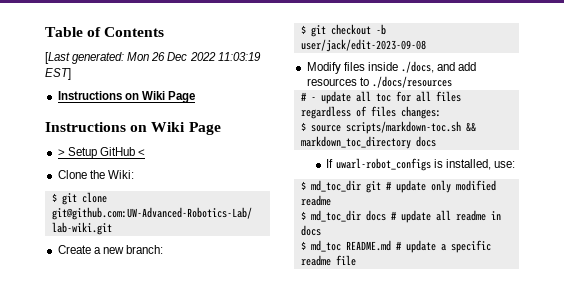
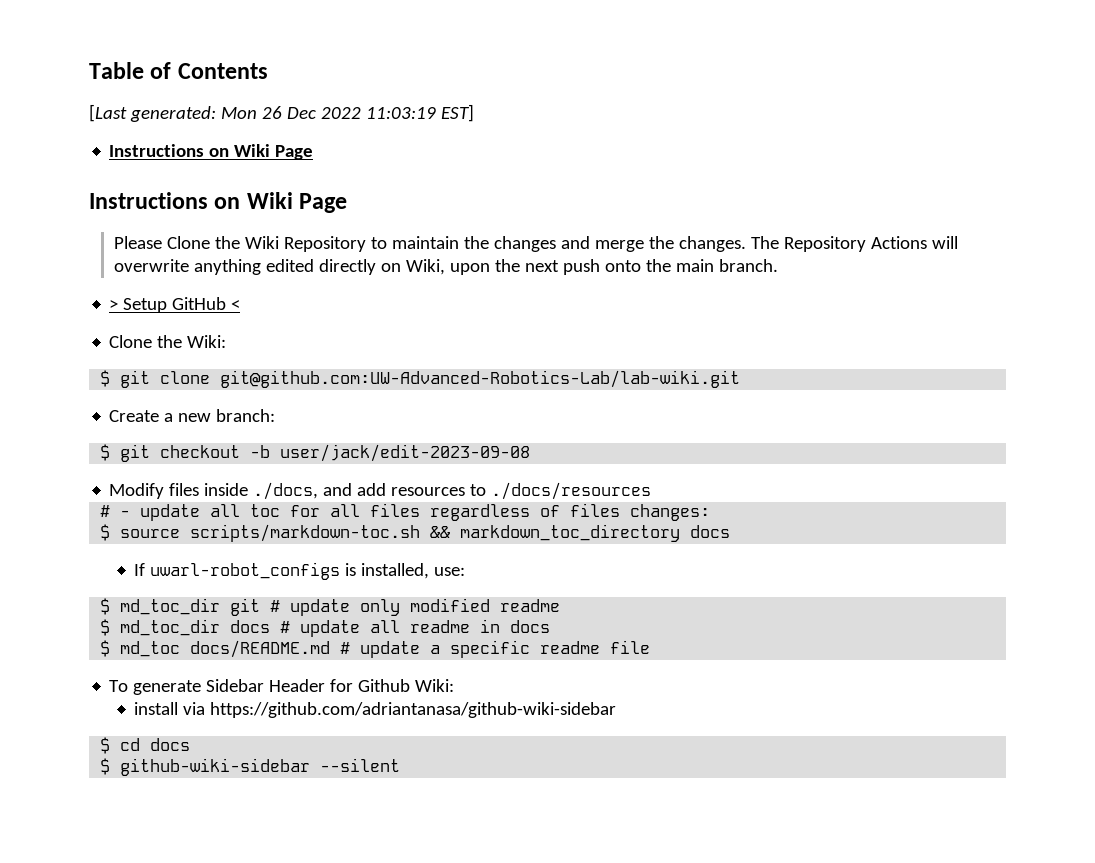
(221, 128) none -> [114,236,958,252] [114,259,778,275] // Please Clone the Wiki Repository to maintain the changes and merge the changes. The Repository Actions will overwrite anything edited directly on Wiki, upon the next push onto the main branch.
[345,240,391,251] README.md -> [190,640,331,658] docs/README.md
(356, 260) none -> [109,679,455,695] [134,702,617,718] [100,737,191,754] [100,758,401,776] // To generate Sidebar Header for Github Wiki: // install via https://github.com/adriantanasa/github-wiki-sidebar // $ cd docs // $ github-wiki-sidebar --silent

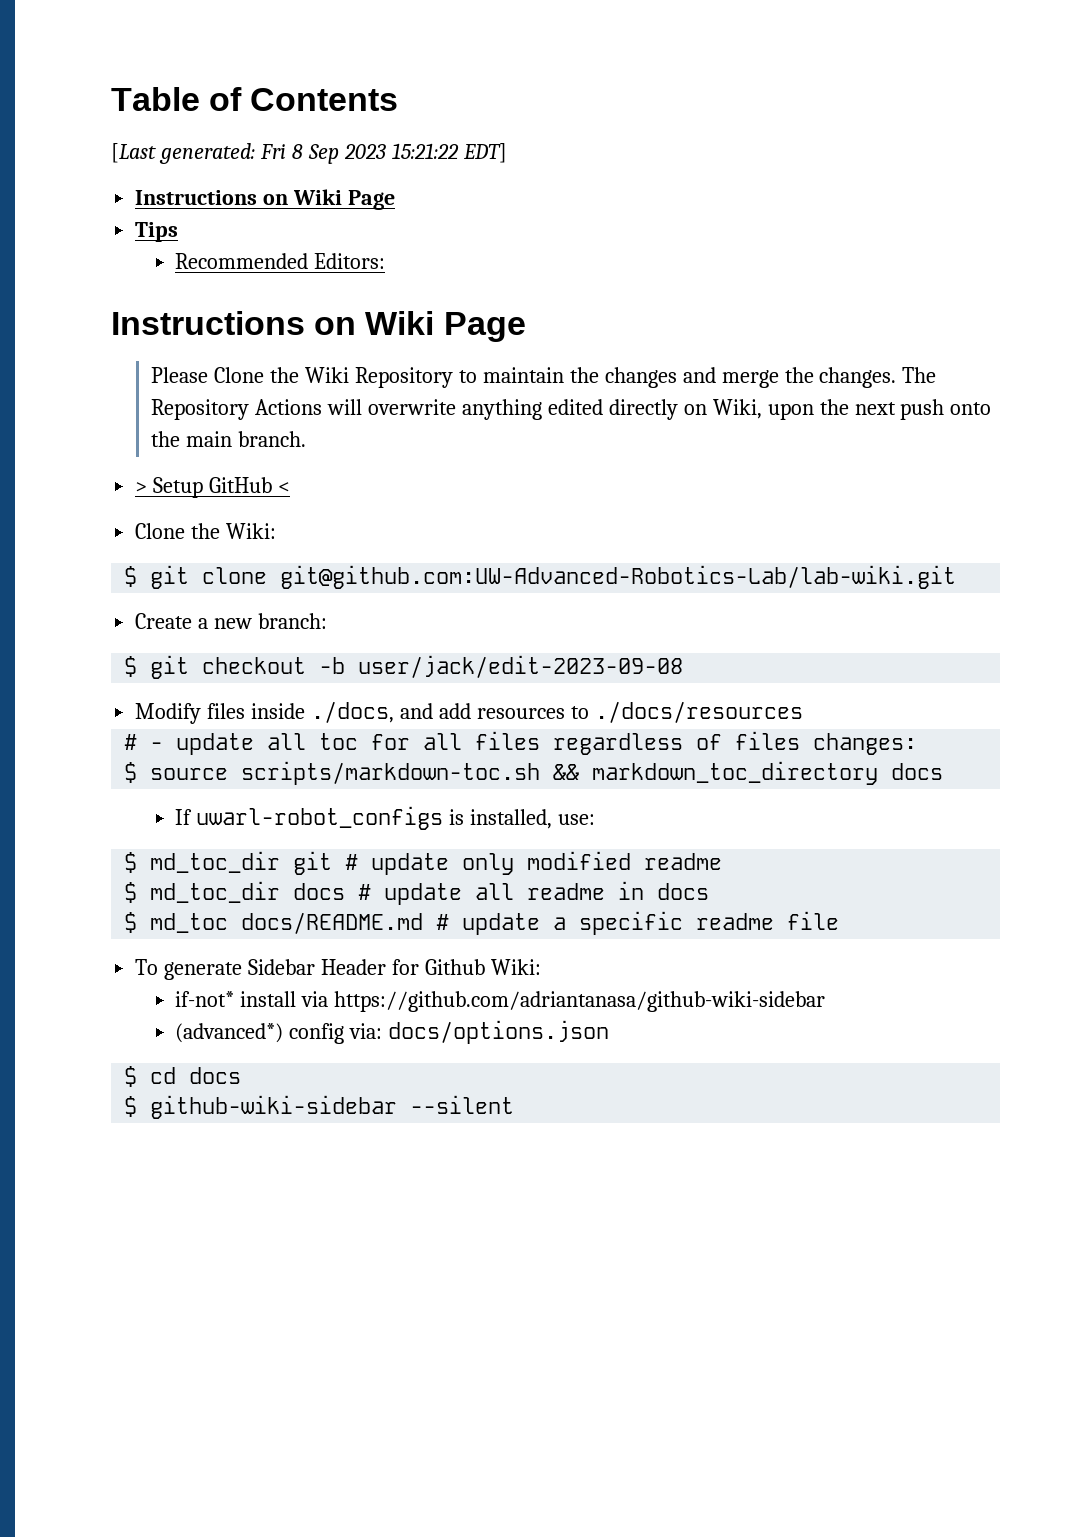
[220,104,474,122] [109,144,314,160] Mon 26 Dec 2022 11:03:19 EST] // Instructions on Wiki Page -> [259,143,507,164] [135,189,396,210] [135,222,179,242] [175,253,386,269] Fri 8 Sep 2023 15:21:22 EDT] // Instructions on Wiki Page // Tips // Recommended Editors:
(455, 685) none -> [175,991,235,1007] if-not*
(617, 710) none -> [175,1020,610,1044] // (advanced*) config via: docs/options.json

